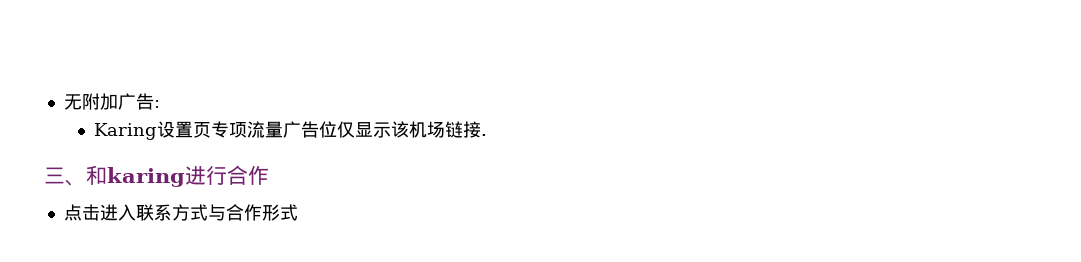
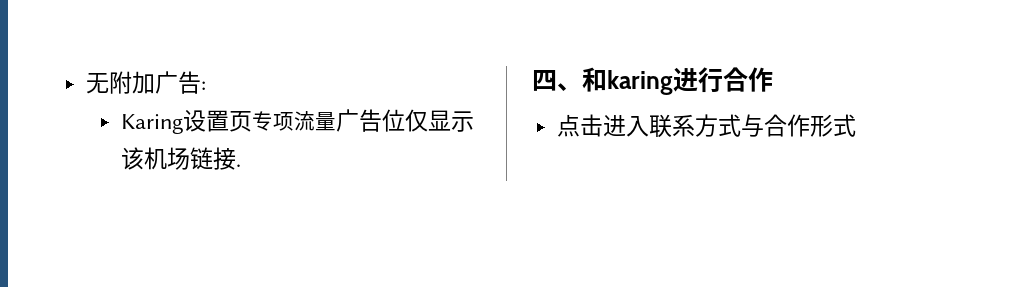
[44,167,65,184] 三 -> [532,70,557,91] 四

